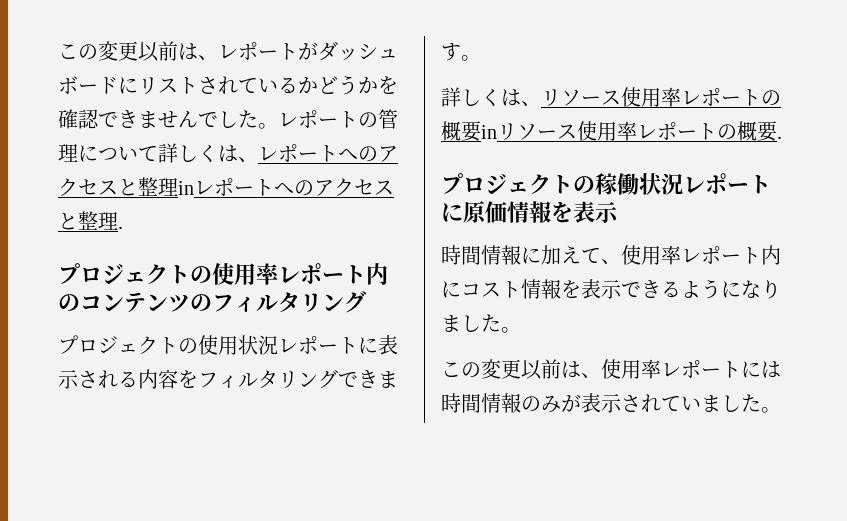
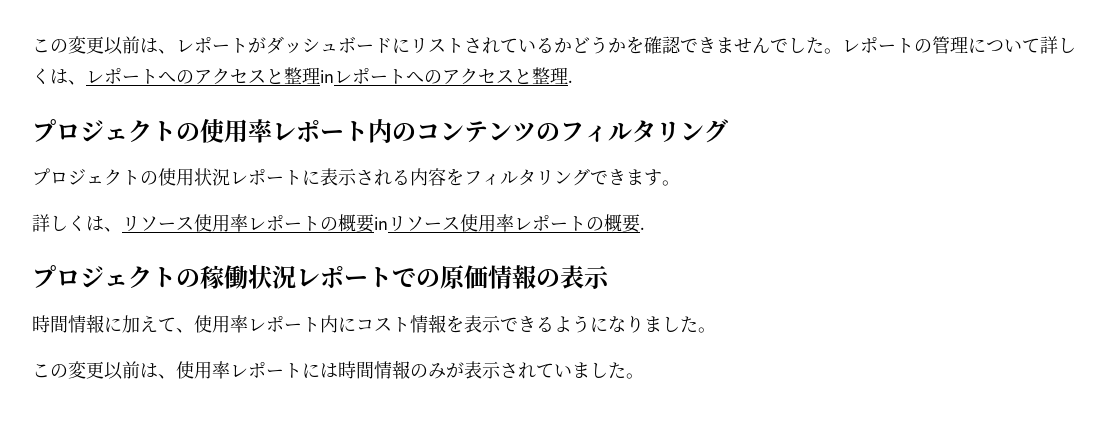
[441,203,463,222] に -> [392,268,440,288] での
[551,202,573,223] を -> [536,269,560,287] の

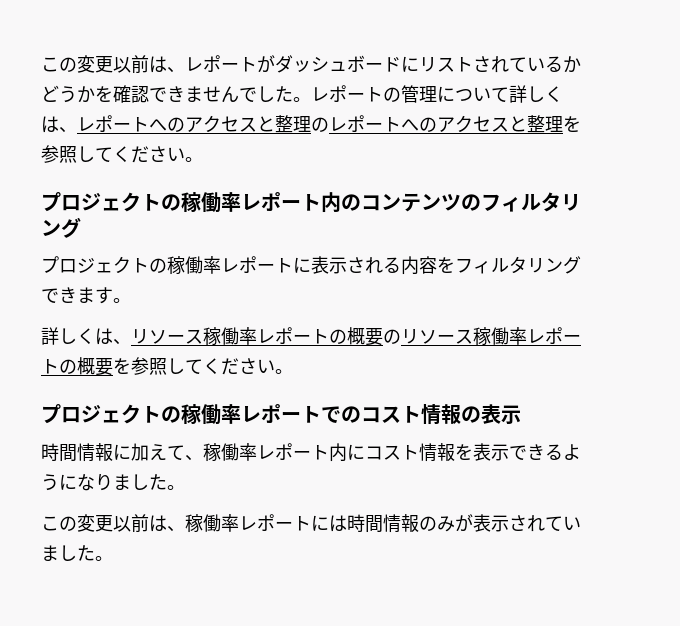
[320,67,572,85] [32,118,248,143] inレポートへのアクセスと整理. // プロジェクトの使用 -> [311,115,581,133] [41,145,203,163] [41,192,221,213] のレポートへのアクセスと整理を参照してください。 // プロジェクトの稼働
[158,168,230,186] 使用状況 -> [167,256,221,275] 稼働率
[194,214,644,233] [32,265,296,289] 使用率レポートの概要inリソース使用率レポートの概要. // プロジェクトの稼働状況 -> [203,327,581,346] [41,357,293,376] [41,404,241,425] 稼働率レポートの概要のリソース稼働率レポートの概要を参照してください。 // プロジェクトの稼働率
[440,265,488,289] 原価 -> [361,406,421,423] コスト
[194,315,230,333] 使用 -> [203,443,239,462] 稼働
[176,361,212,379] 使用 -> [185,514,221,533] 稼働

